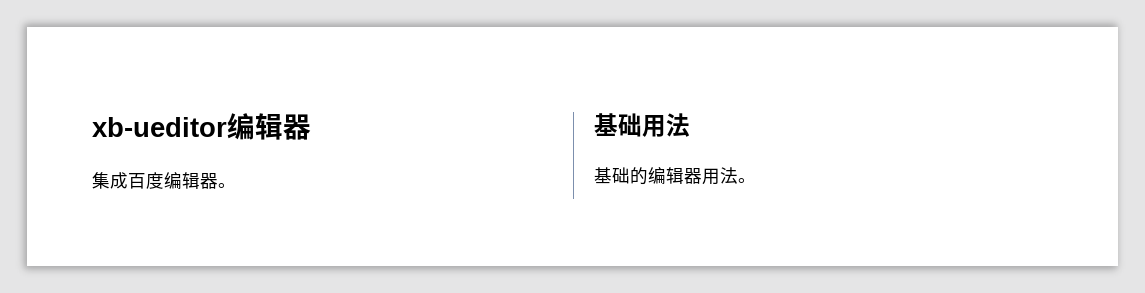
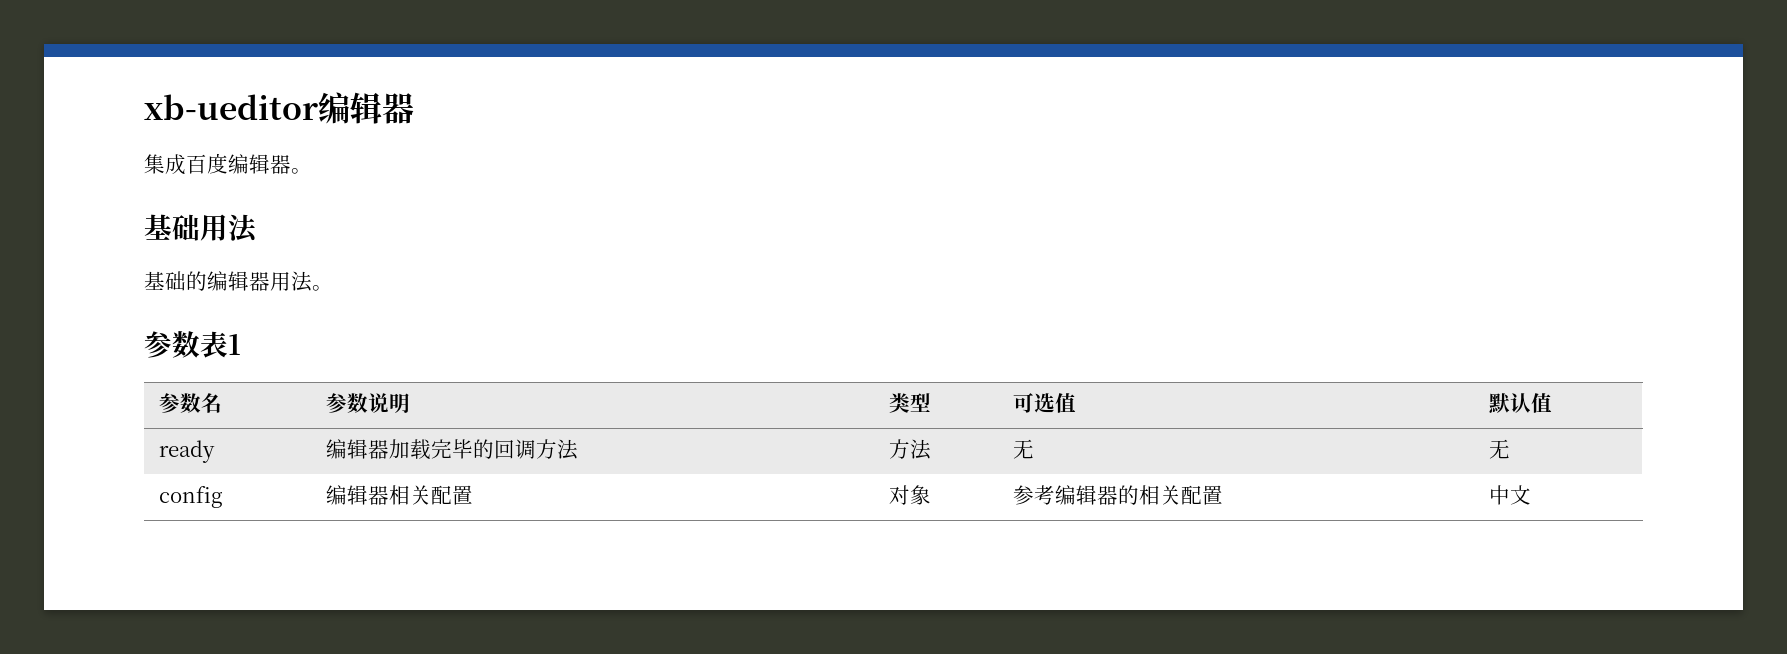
(756, 180) none -> [144,331,241,358] [158,393,222,413] [325,393,410,413] [888,393,931,413] [1012,393,1076,413] [1488,393,1552,414] [158,440,215,463] [325,439,578,460] [888,439,931,460] [1012,439,1034,459] [1488,439,1510,459] [158,486,223,508] [325,485,473,505] [888,485,931,505] [1012,485,1223,505] [1488,485,1531,505] // 参数表1 // 参数名 | 参数说明 | 类型 | 可选值 | 默认值 // ready | 编辑器加载完毕的回调方法 | 方法 | 无 | 无 // config | 编辑器相关配置 | 对象 | 参考编辑器的相关配置 | 中文

